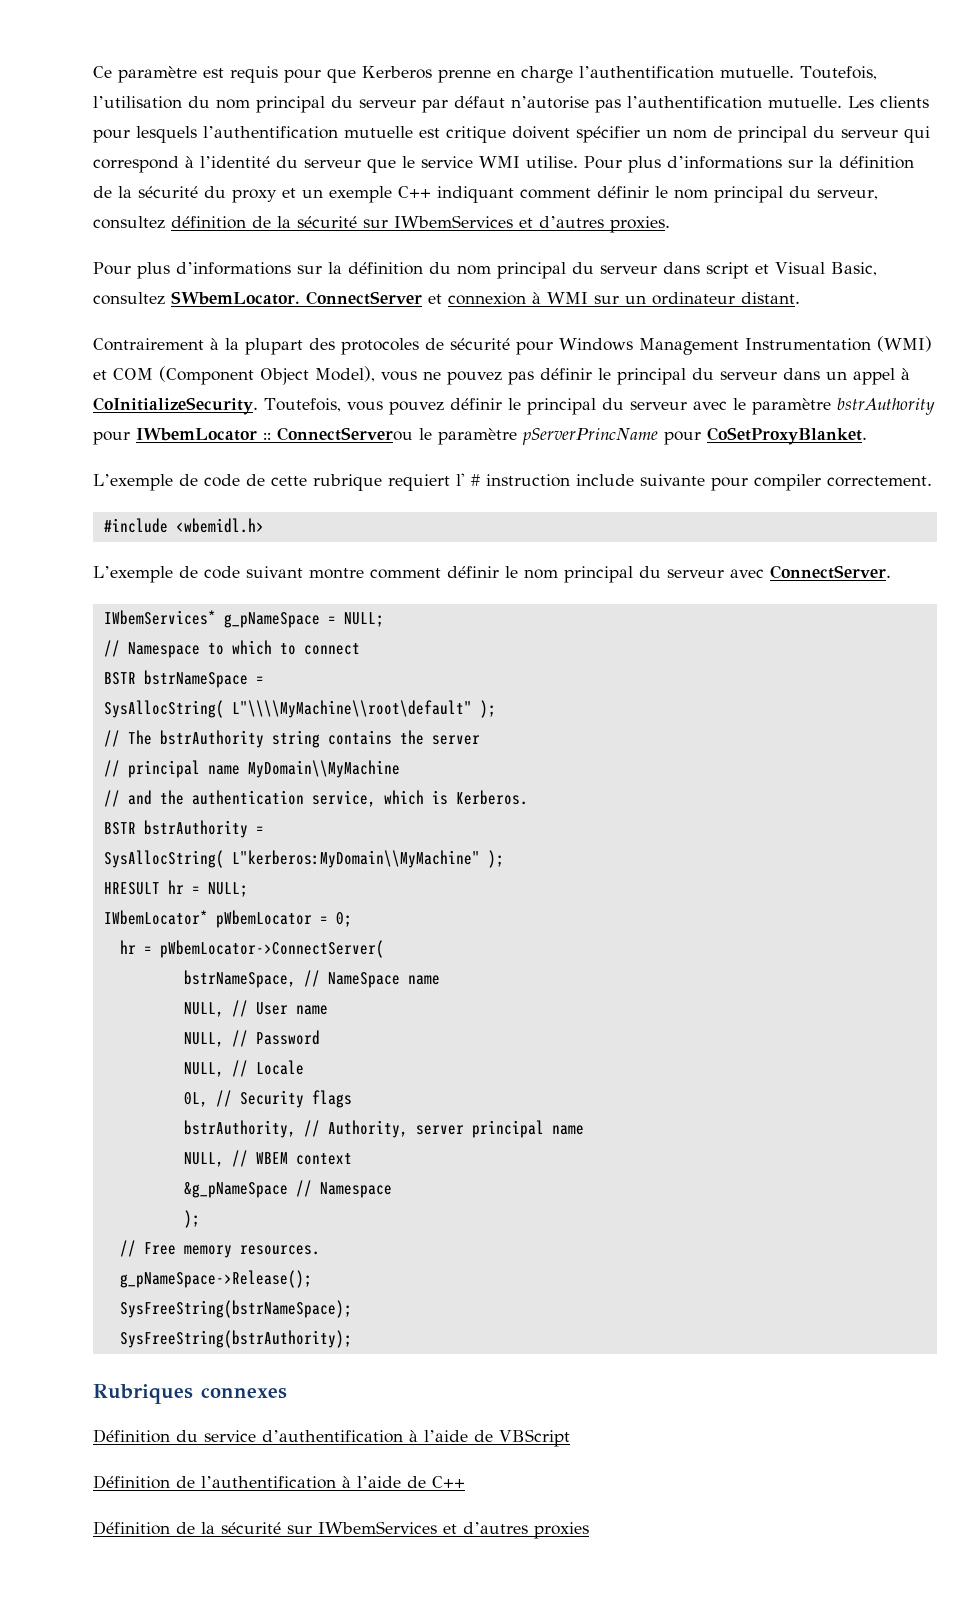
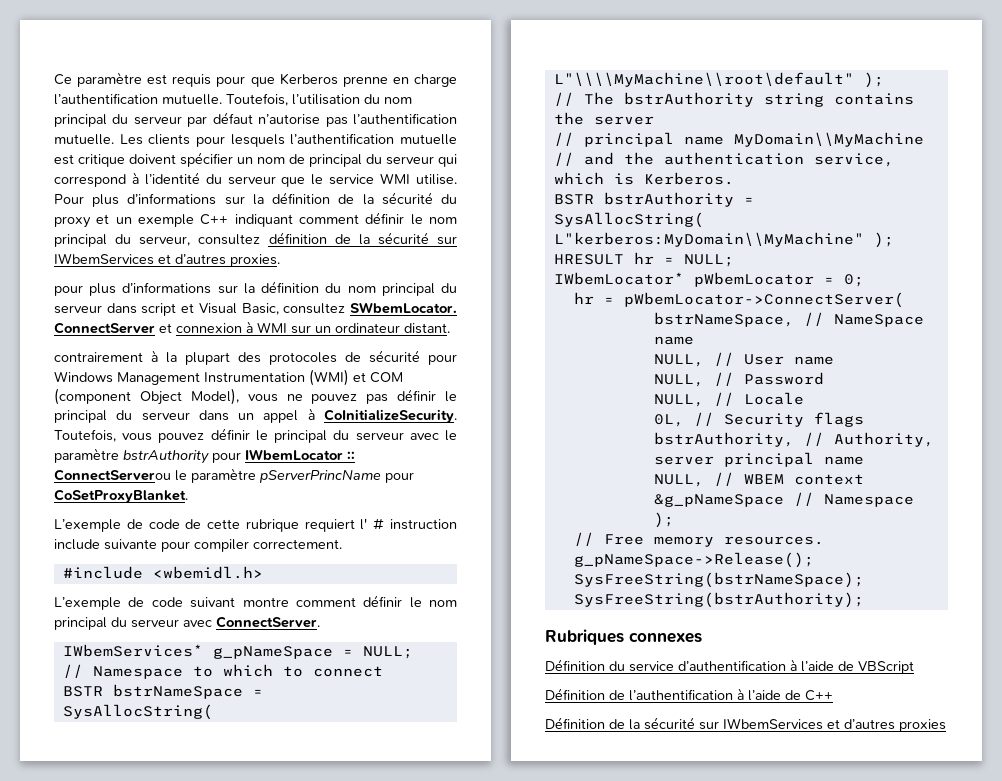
[93,262,131,275] Pour -> [54,285,83,296] pour
[93,338,204,351] Contrairement -> [54,352,143,362] contrairement
[159,366,254,385] (Component -> [54,388,131,405] (component

